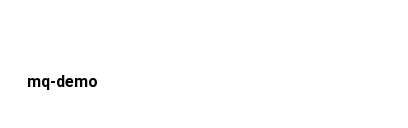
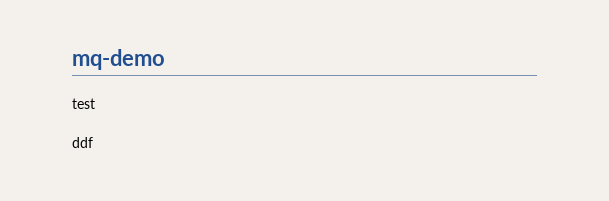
(98, 82) none -> [72,98,95,109] [72,137,93,148] // test // ddf

